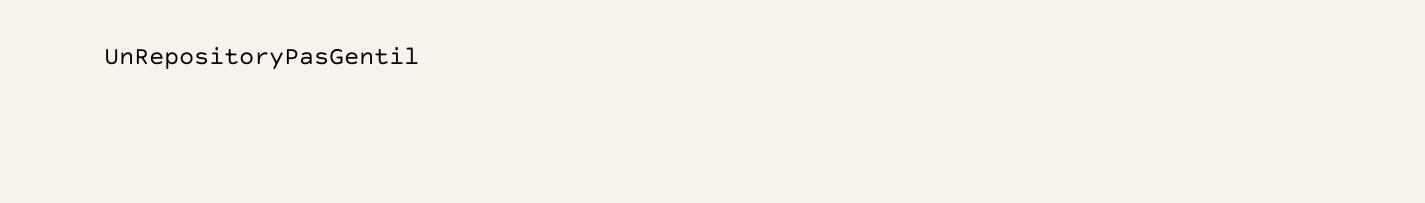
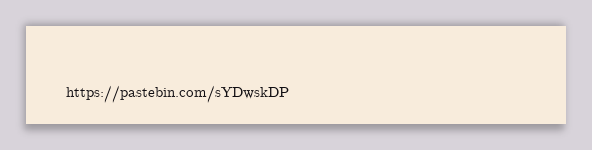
[104,47,419,70] UnRepositoryPasGentil -> [66,85,289,103] https://pastebin.com/sYDwskDP

